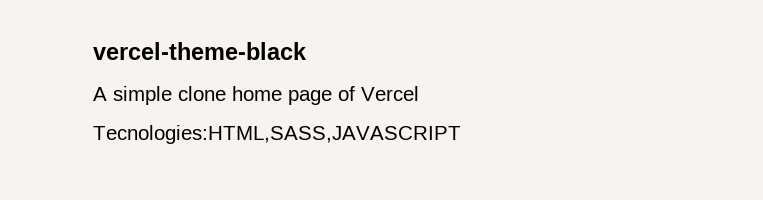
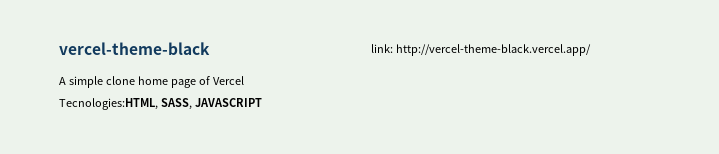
[93,125,461,144] Tecnologies:HTML,SASS,JAVASCRIPT -> [59,98,262,110] [371,44,591,56] Tecnologies:HTML, SASS, JAVASCRIPT // link: http://vercel-theme-black.vercel.app/

